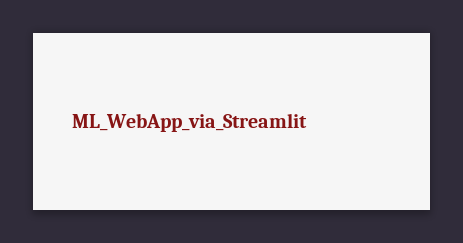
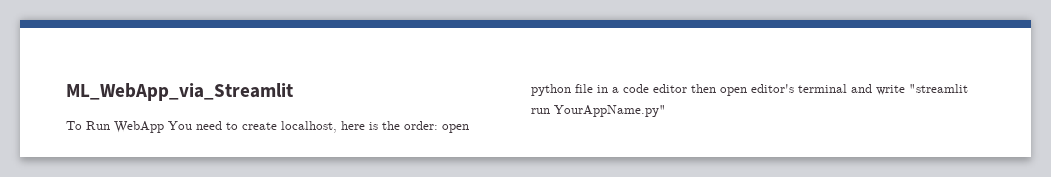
(307, 122) none -> [66,121,469,133] [531,84,968,96] [531,105,666,117] // To Run WebApp You need to create localhost, here is the order: open python file in a code editor then open editor's terminal and write "streamlit run YourAppName.py"

